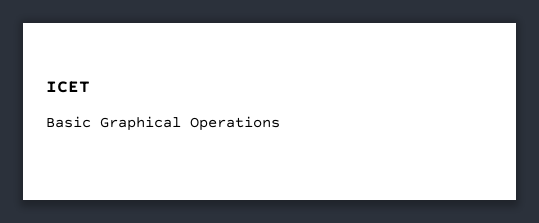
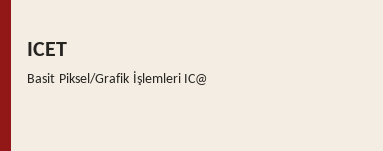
[46,116,280,131] Basic Graphical Operations -> [27,71,209,85] Basit Piksel/Grafik İşlemleri IC@

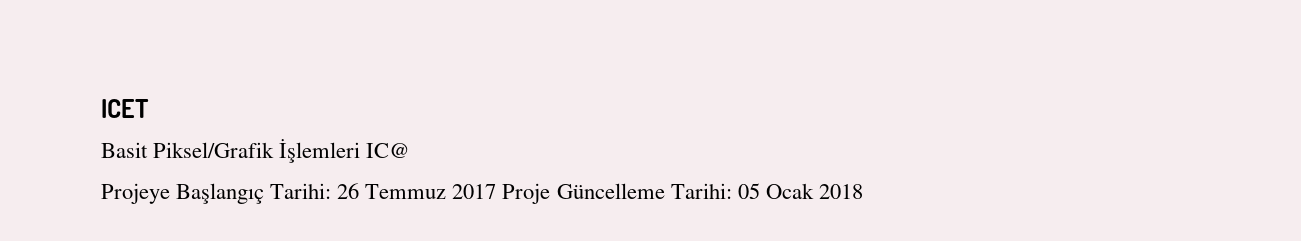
(209, 79) none -> [101,183,863,204] // Projeye Başlangıç Tarihi: 26 Temmuz 2017 Proje Güncelleme Tarihi: 05 Ocak 2018

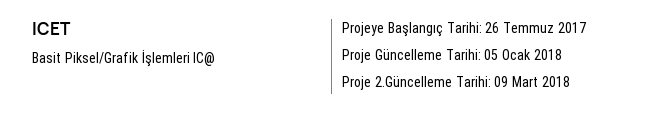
(497, 191) none -> (586, 27) //
(863, 191) none -> [342,76,570,90] // Proje 2.Güncelleme Tarihi: 09 Mart 2018

